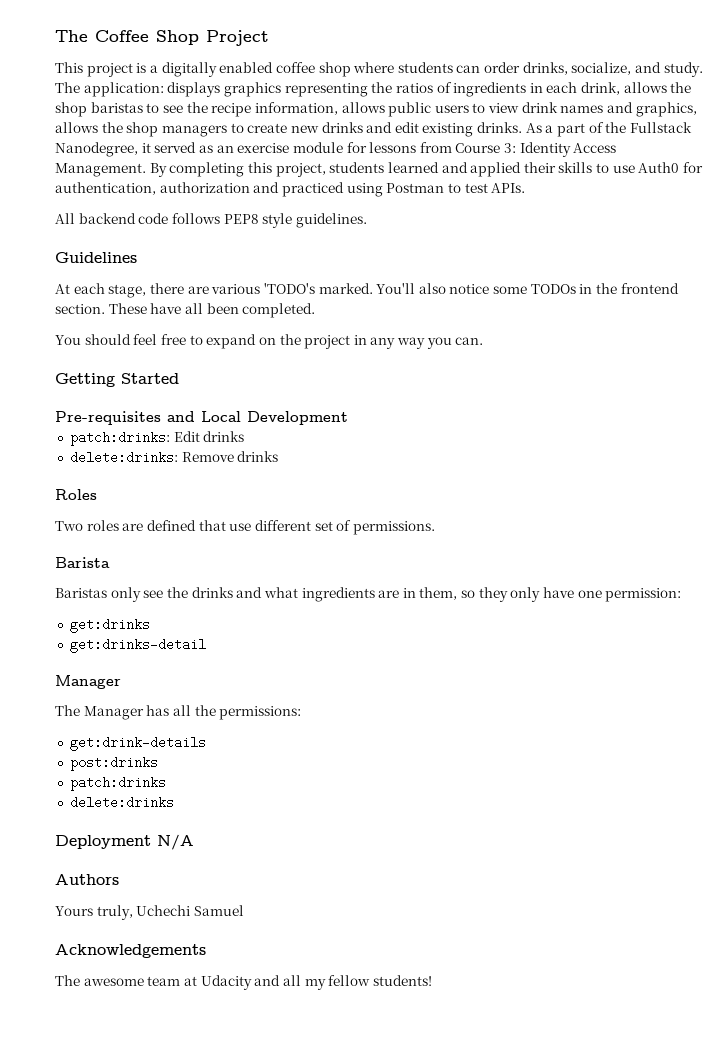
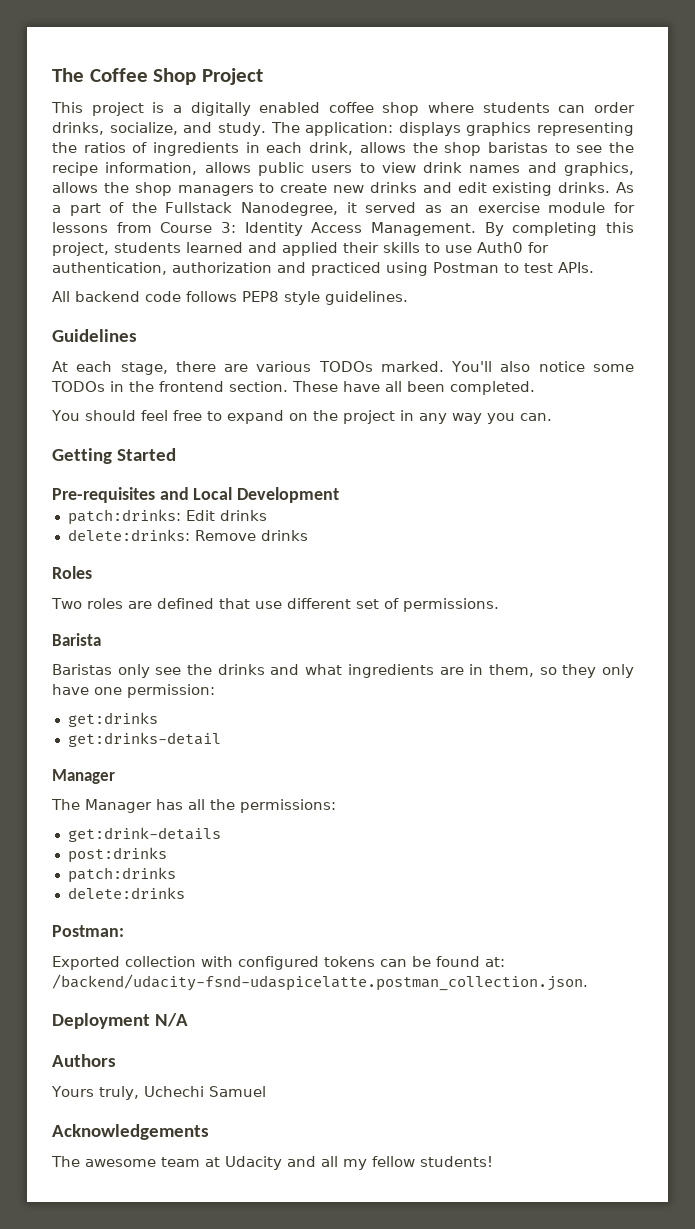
[263,283,315,294] 'TODO's -> [318,361,373,372] TODOs
(174, 802) none -> [52,925,124,937] [52,956,505,970] [52,974,588,991] // Postman: // Exported collection with configured tokens can be found at: /backend/udacity-fsnd-udaspicelatte.postman_collection.json.

